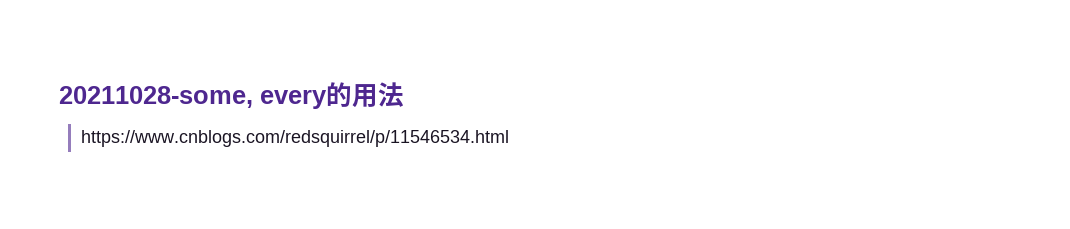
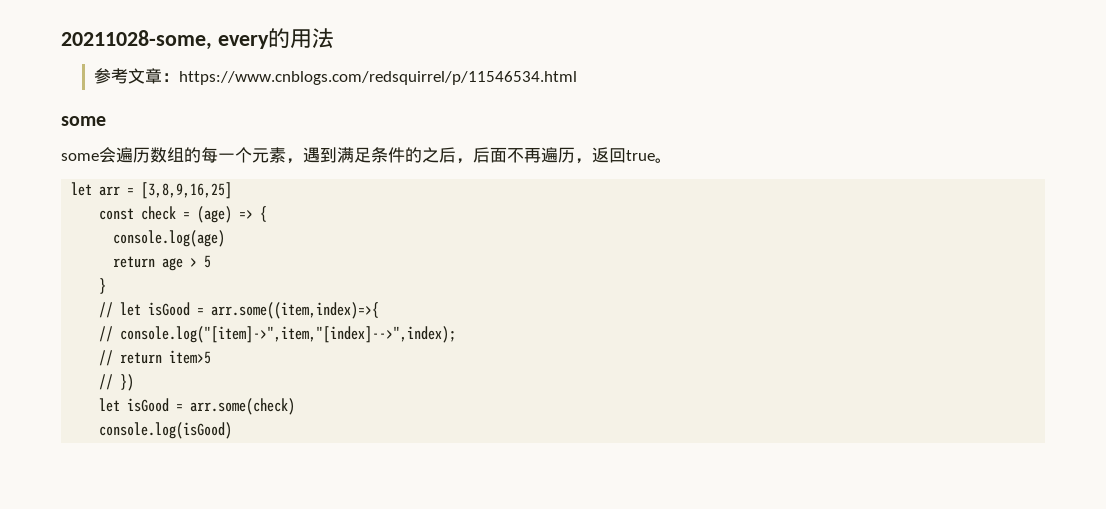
(404, 94) none -> [94,68,180,84] 参考文章：
(509, 138) none -> [61,116,106,126] [61,147,672,164] [71,182,233,199] [99,206,268,223] [113,230,226,247] [113,255,212,271] [99,278,107,294] [99,302,380,319] [99,326,457,343] [99,350,212,366] [99,374,135,391] [99,398,296,415] [99,422,233,439] // some // some会遍历数组的每一个元素，遇到满足条件的之后，后面不再遍历，返回true。 // let arr = [3,8,9,16,25] // const check = (age) => { // console.log(age) // return age > 5 // } // // let isGood = arr.some((item,index)=>{ // // console.log("[item]->",item,"[index]-->",index); // // return item>5 // // }) // let isGood = arr.some(check) // console.log(isGood)

